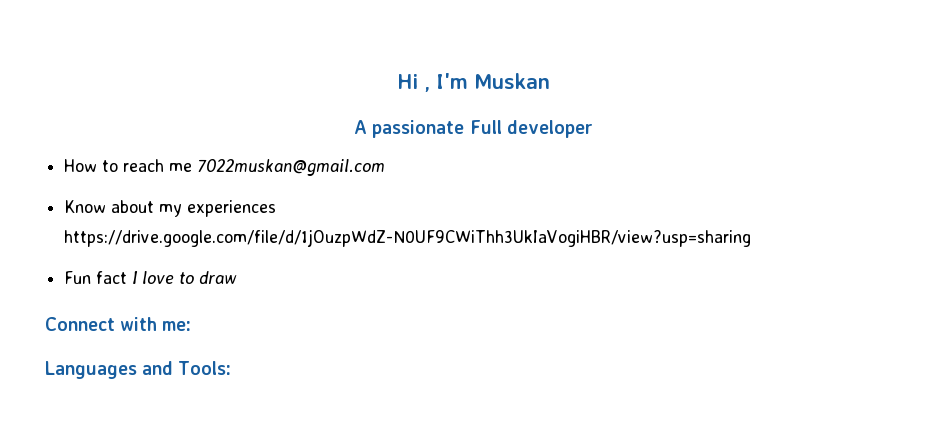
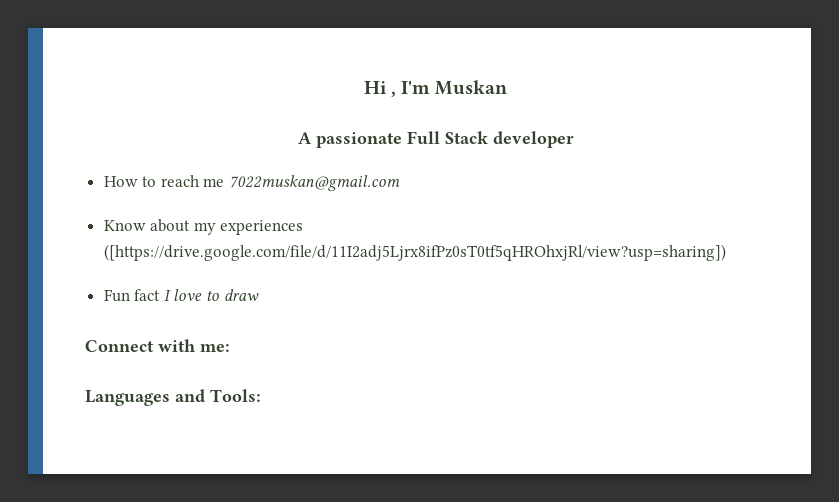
(502, 127) none -> [444,131,488,144] Stack
[64,229,752,247] https://drive.google.com/file/d/1jOuzpWdZ-N0UF9CWiThh3UkIaVogiHBR/view?usp=sharing -> [103,244,726,261] ([https://drive.google.com/file/d/11I2adj5Ljrx8ifPz0sT0tf5qHROhxjRl/view?usp=sharing])

